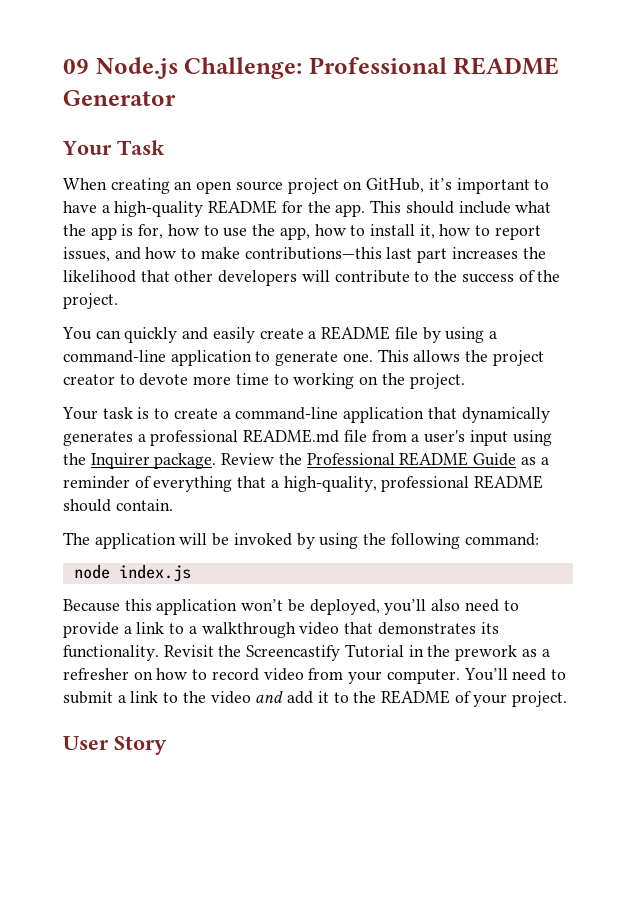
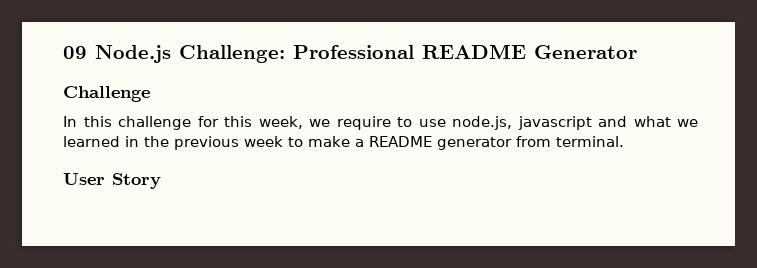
[62,140,165,155] [63,178,550,194] [63,200,552,217] [63,224,541,240] [63,247,546,263] [63,270,561,286] [63,293,118,309] [62,326,497,343] [63,349,544,366] [63,373,465,389] [62,407,550,423] [63,429,552,446] [63,452,549,469] [63,475,544,492] [63,499,173,512] [63,532,539,549] [73,564,191,582] [63,599,519,615] [63,622,499,638] [63,644,550,661] [63,668,566,684] [63,690,568,707] Your Task // When creating an open source project on GitHub, it’s important to have a high-quality README for the app. This should include what the app is for, how to use the app, how to install it, how to report issues, and how to make contributions—this last part increases the likelihood that other developers will contribute to the success of the project. // You can quickly and easily create a README file by using a command-line application to generate one. This allows the project creator to devote more time to working on the project. // Your task is to create a command-line application that dynamically generates a professional README.md file from a user's input using the Inquirer package. Review the Professional README Guide as a reminder of everything that a high-quality, professional README should contain. // The application will be invoked by using the following command: // node index.js // Because this application won’t be deployed, you’ll also need to provide a link to a walkthrough video that demonstrates its functionality. Revisit the Screencastify Tutorial in the prework as a refresher on how to record video from your computer. You’ll need to submit a link to the video and add it to the README of your project. -> [63,86,150,102] [63,116,698,130] [63,136,624,150] Challenge // In this challenge for this week, we require to use node.js, javascript and what we learned in the previous week to make a README generator from terminal.

